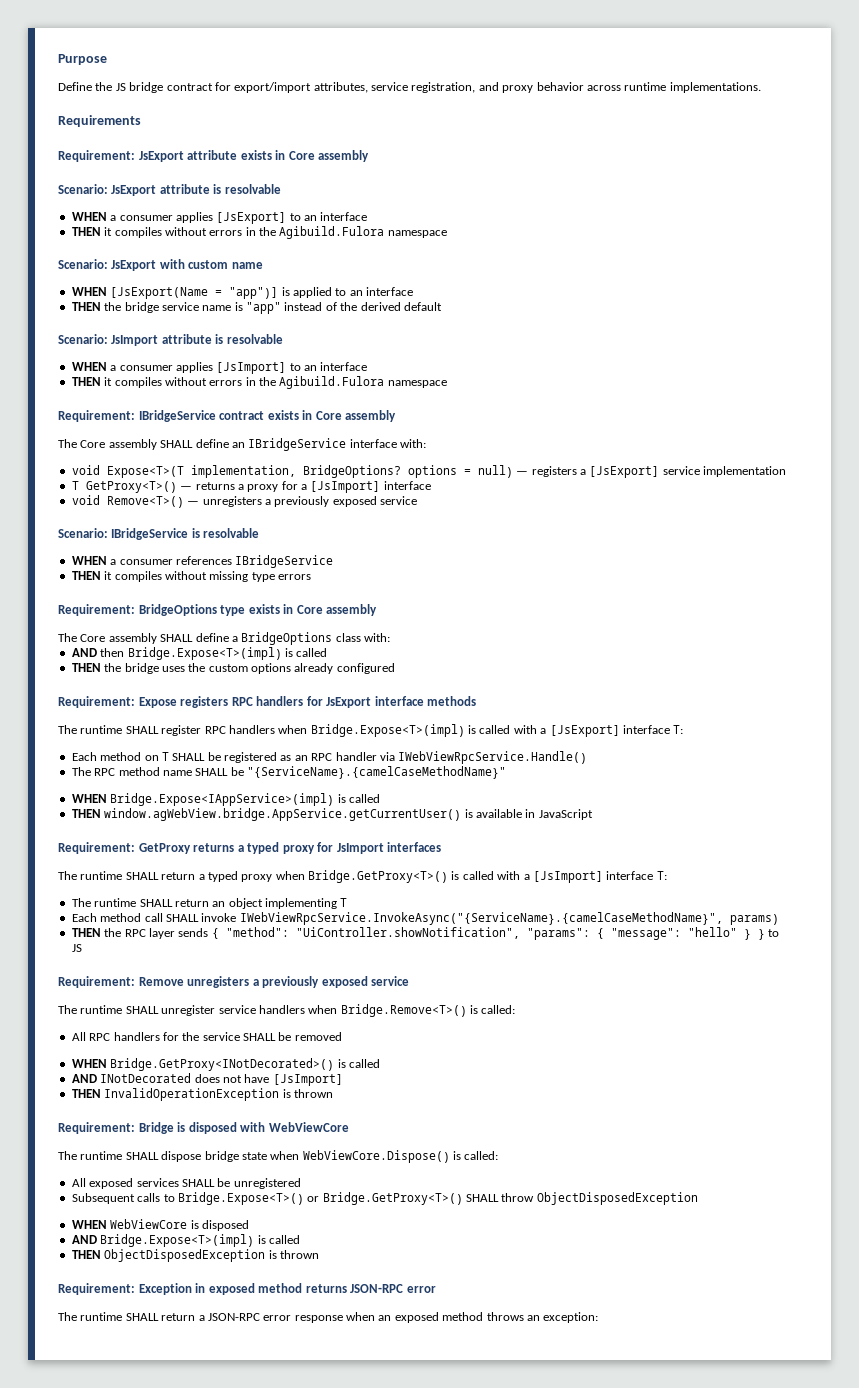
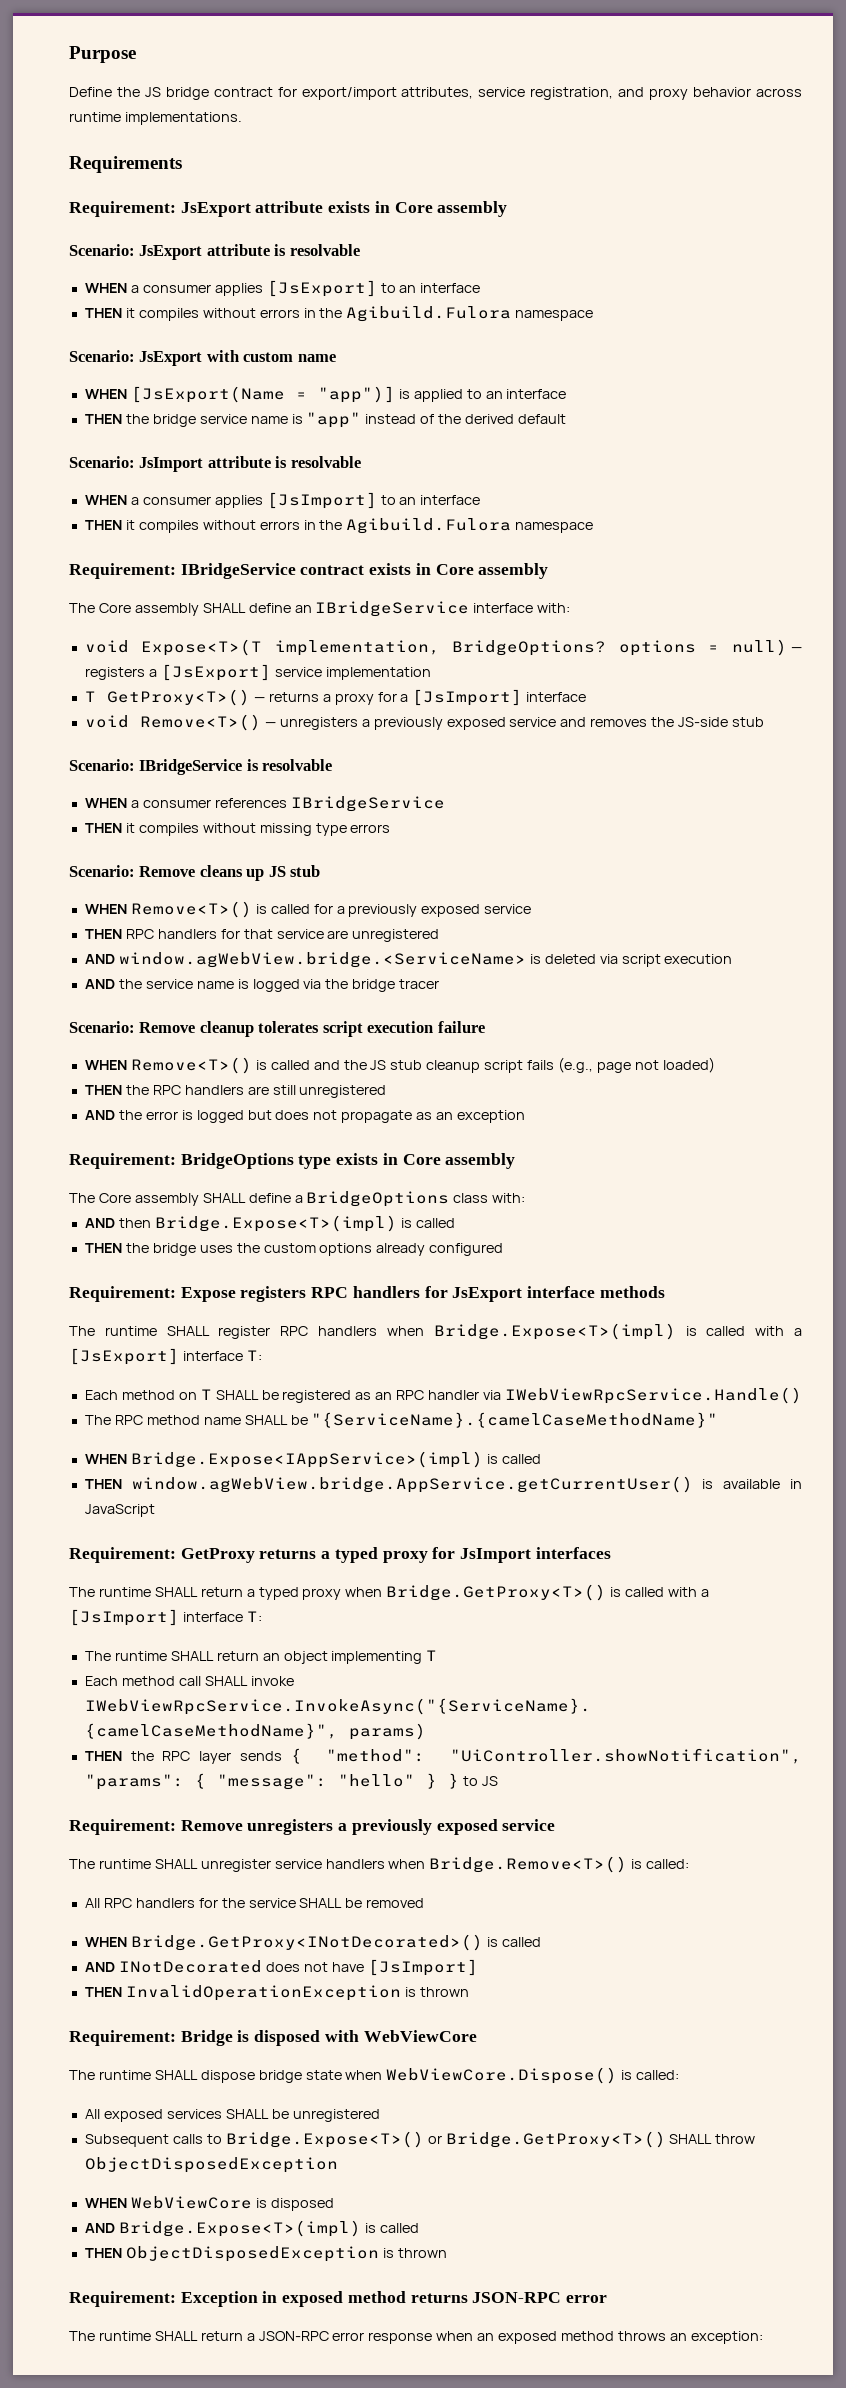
(417, 500) none -> [560,717,765,727] and removes the JS-side stub
(311, 577) none -> [69,865,321,881] [84,901,532,918] [84,929,440,942] [84,952,733,968] [84,979,440,992] [69,1021,485,1037] [84,1057,715,1074] [84,1085,387,1098] [84,1110,526,1123] // Scenario: Remove cleans up JS stub // WHEN Remove<T>() is called for a previously exposed service // THEN RPC handlers for that service are unregistered // AND window.agWebView.bridge.<ServiceName> is deleted via script execution // AND the service name is logged via the bridge tracer // Scenario: Remove cleanup tolerates script execution failure // WHEN Remove<T>() is called and the JS stub cleanup script fails (e.g., page not loaded) // THEN the RPC handlers are still unregistered // AND the error is logged but does not propagate as an exception

